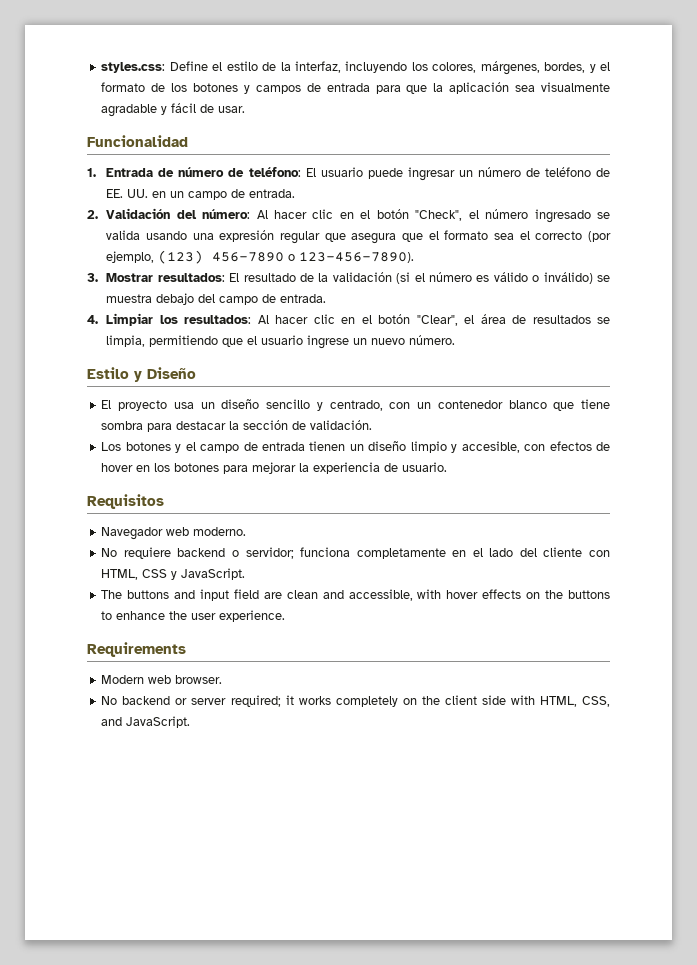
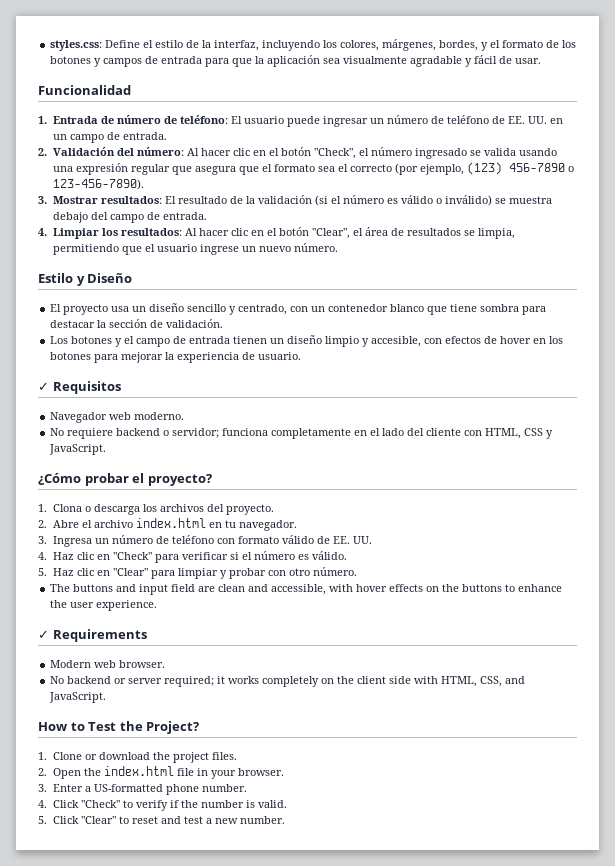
(448, 467) none -> [38,382,49,391] ✓
(246, 574) none -> [38,473,212,486] [38,504,274,515] [38,518,297,531] [38,535,372,547] [38,551,347,563] [38,567,357,579] // ¿Cómo probar el proyecto? // 1. Clona o descarga los archivos del proyecto. // 2. Abre el archivo index.html en tu navegador. // 3. Ingresa un número de teléfono con formato válido de EE. UU. // 4. Haz clic en "Check" para verificar si el número es válido. // 5. Haz clic en "Clear" para limpiar y probar con otro número.
(286, 616) none -> [38,630,49,639] ✓
(191, 722) none -> [38,721,200,734] [38,752,237,763] [38,766,284,779] [38,784,247,795] [38,800,287,811] [38,816,285,824] // How to Test the Project? // 1. Clone or download the project files. // 2. Open the index.html file in your browser. // 3. Enter a US-formatted phone number. // 4. Click "Check" to verify if the number is valid. // 5. Click "Clear" to reset and test a new number.

